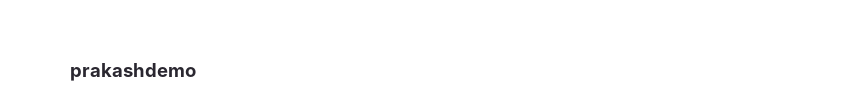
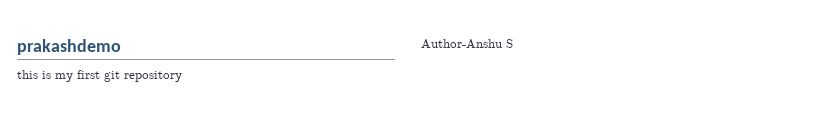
(196, 72) none -> [17,70,182,82] [421,39,513,49] // this is my first git repository // Author-Anshu S

